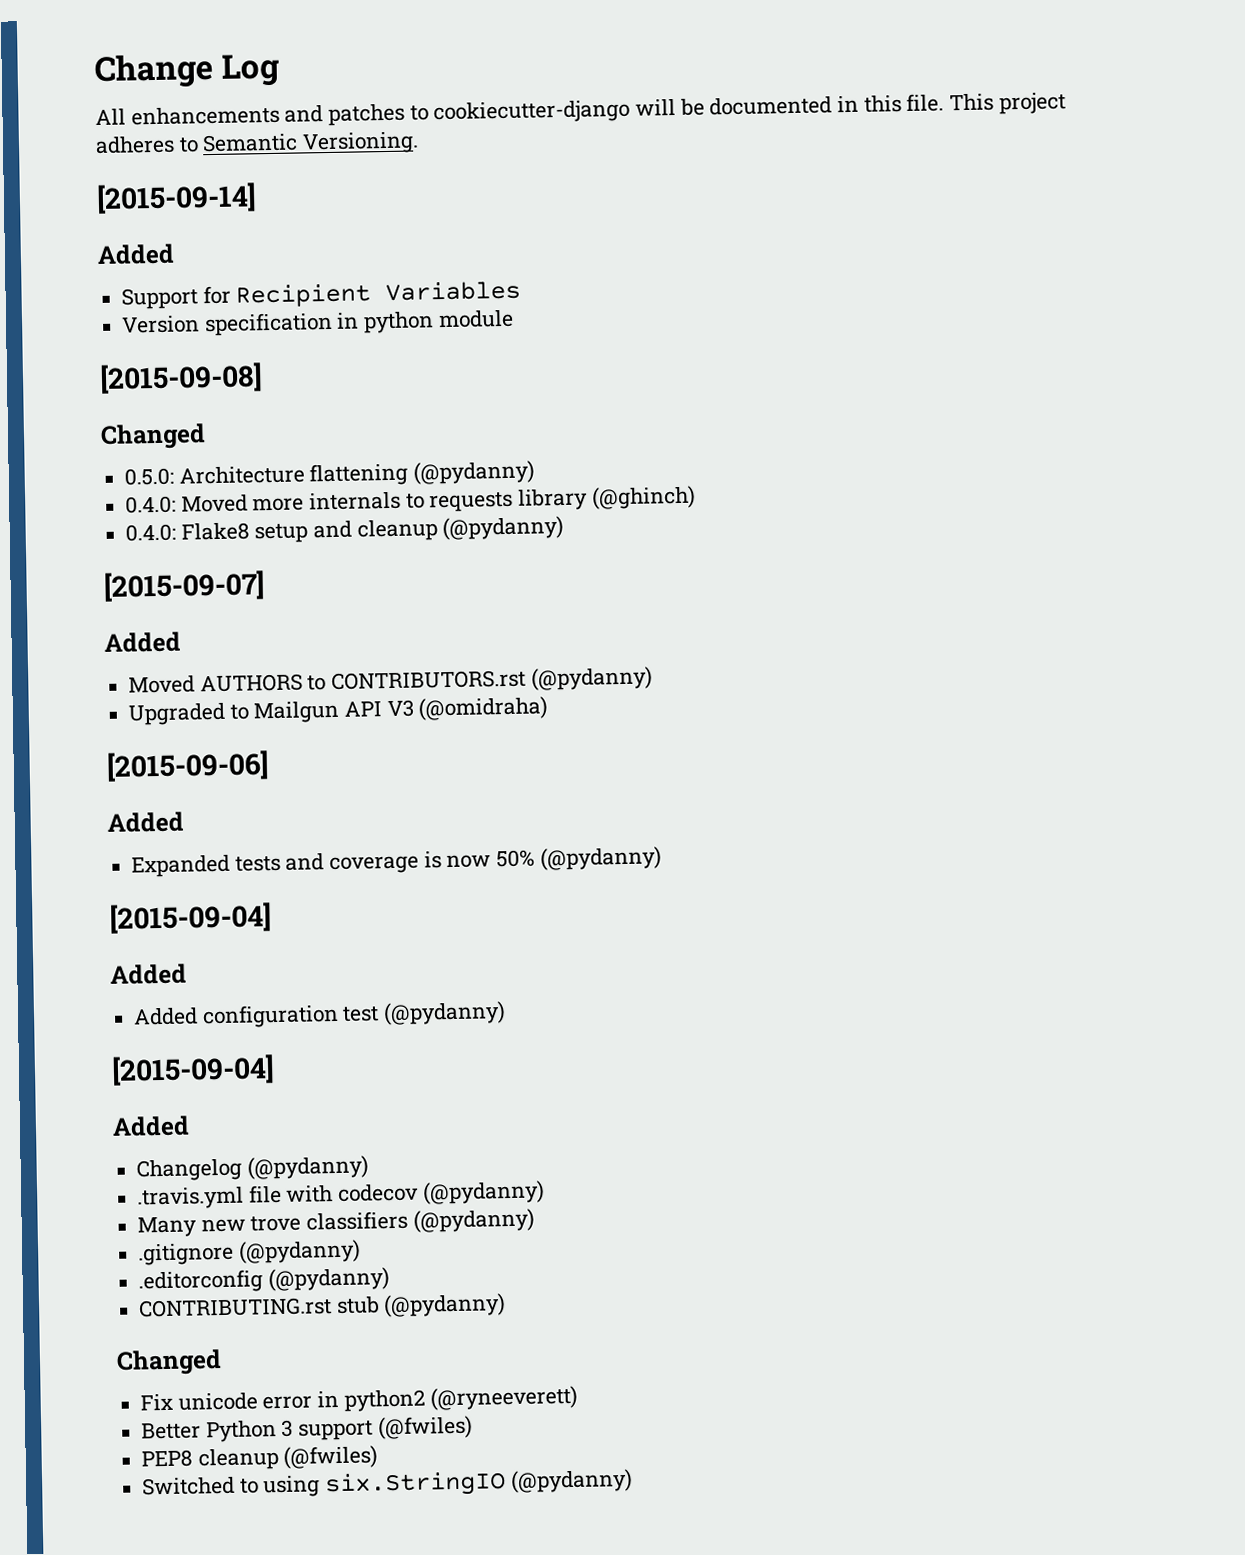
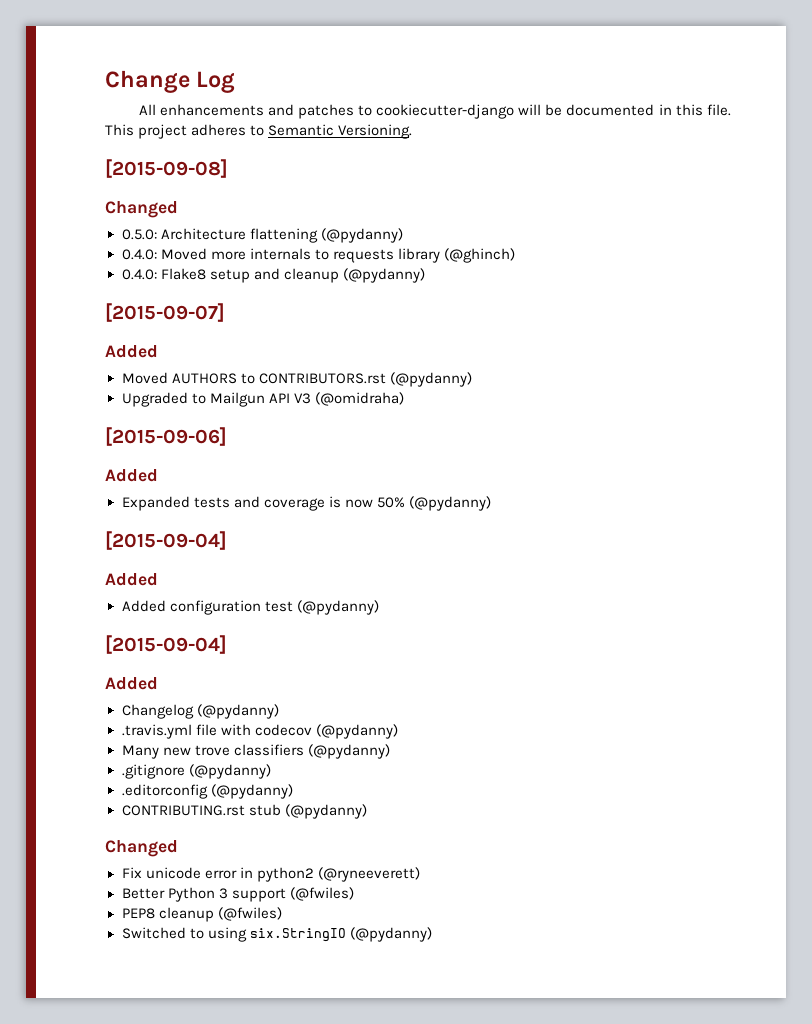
[96,182,257,214] [97,243,175,265] [121,280,522,310] [121,309,514,337] // [2015-09-14] // Added // Support for Recipient Variables // Version specification in python module -> (413, 131) none

